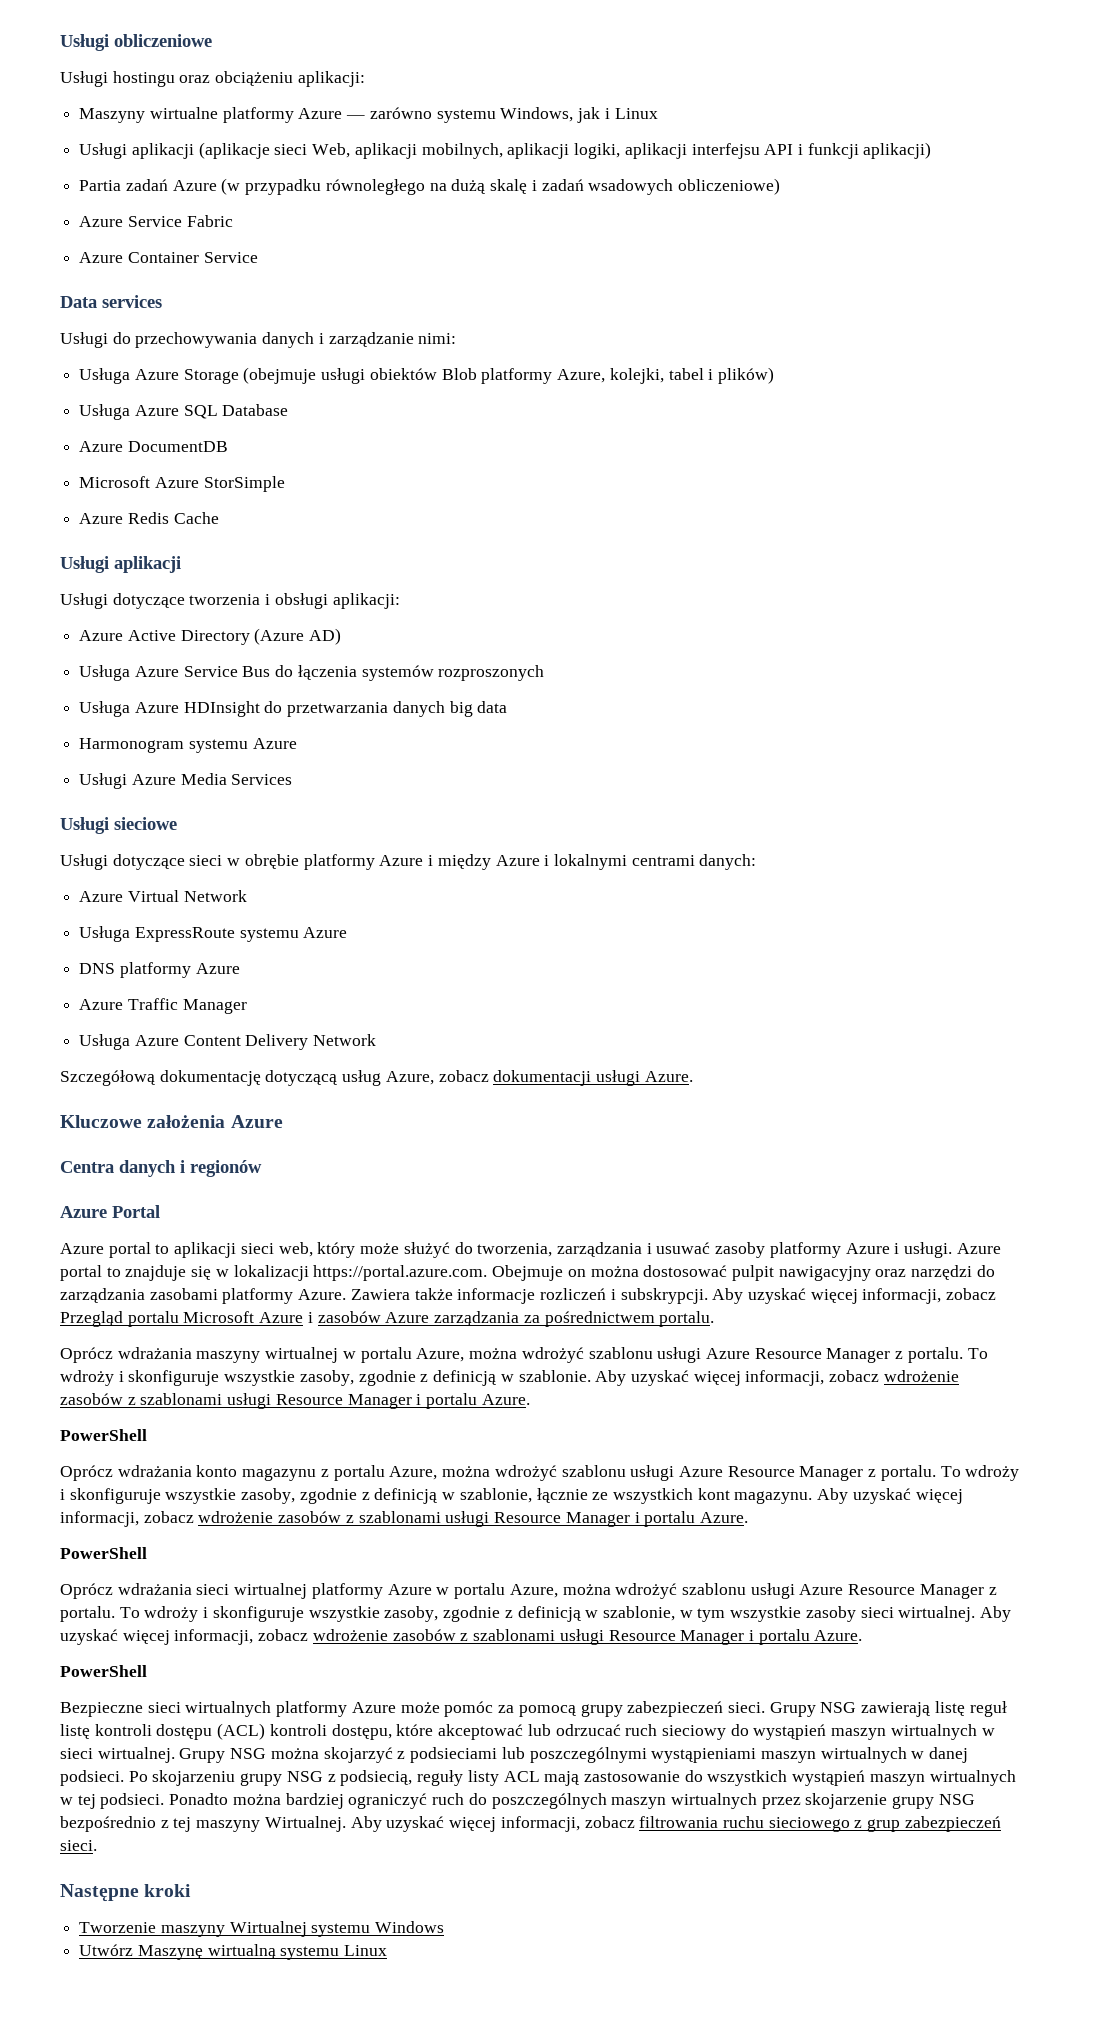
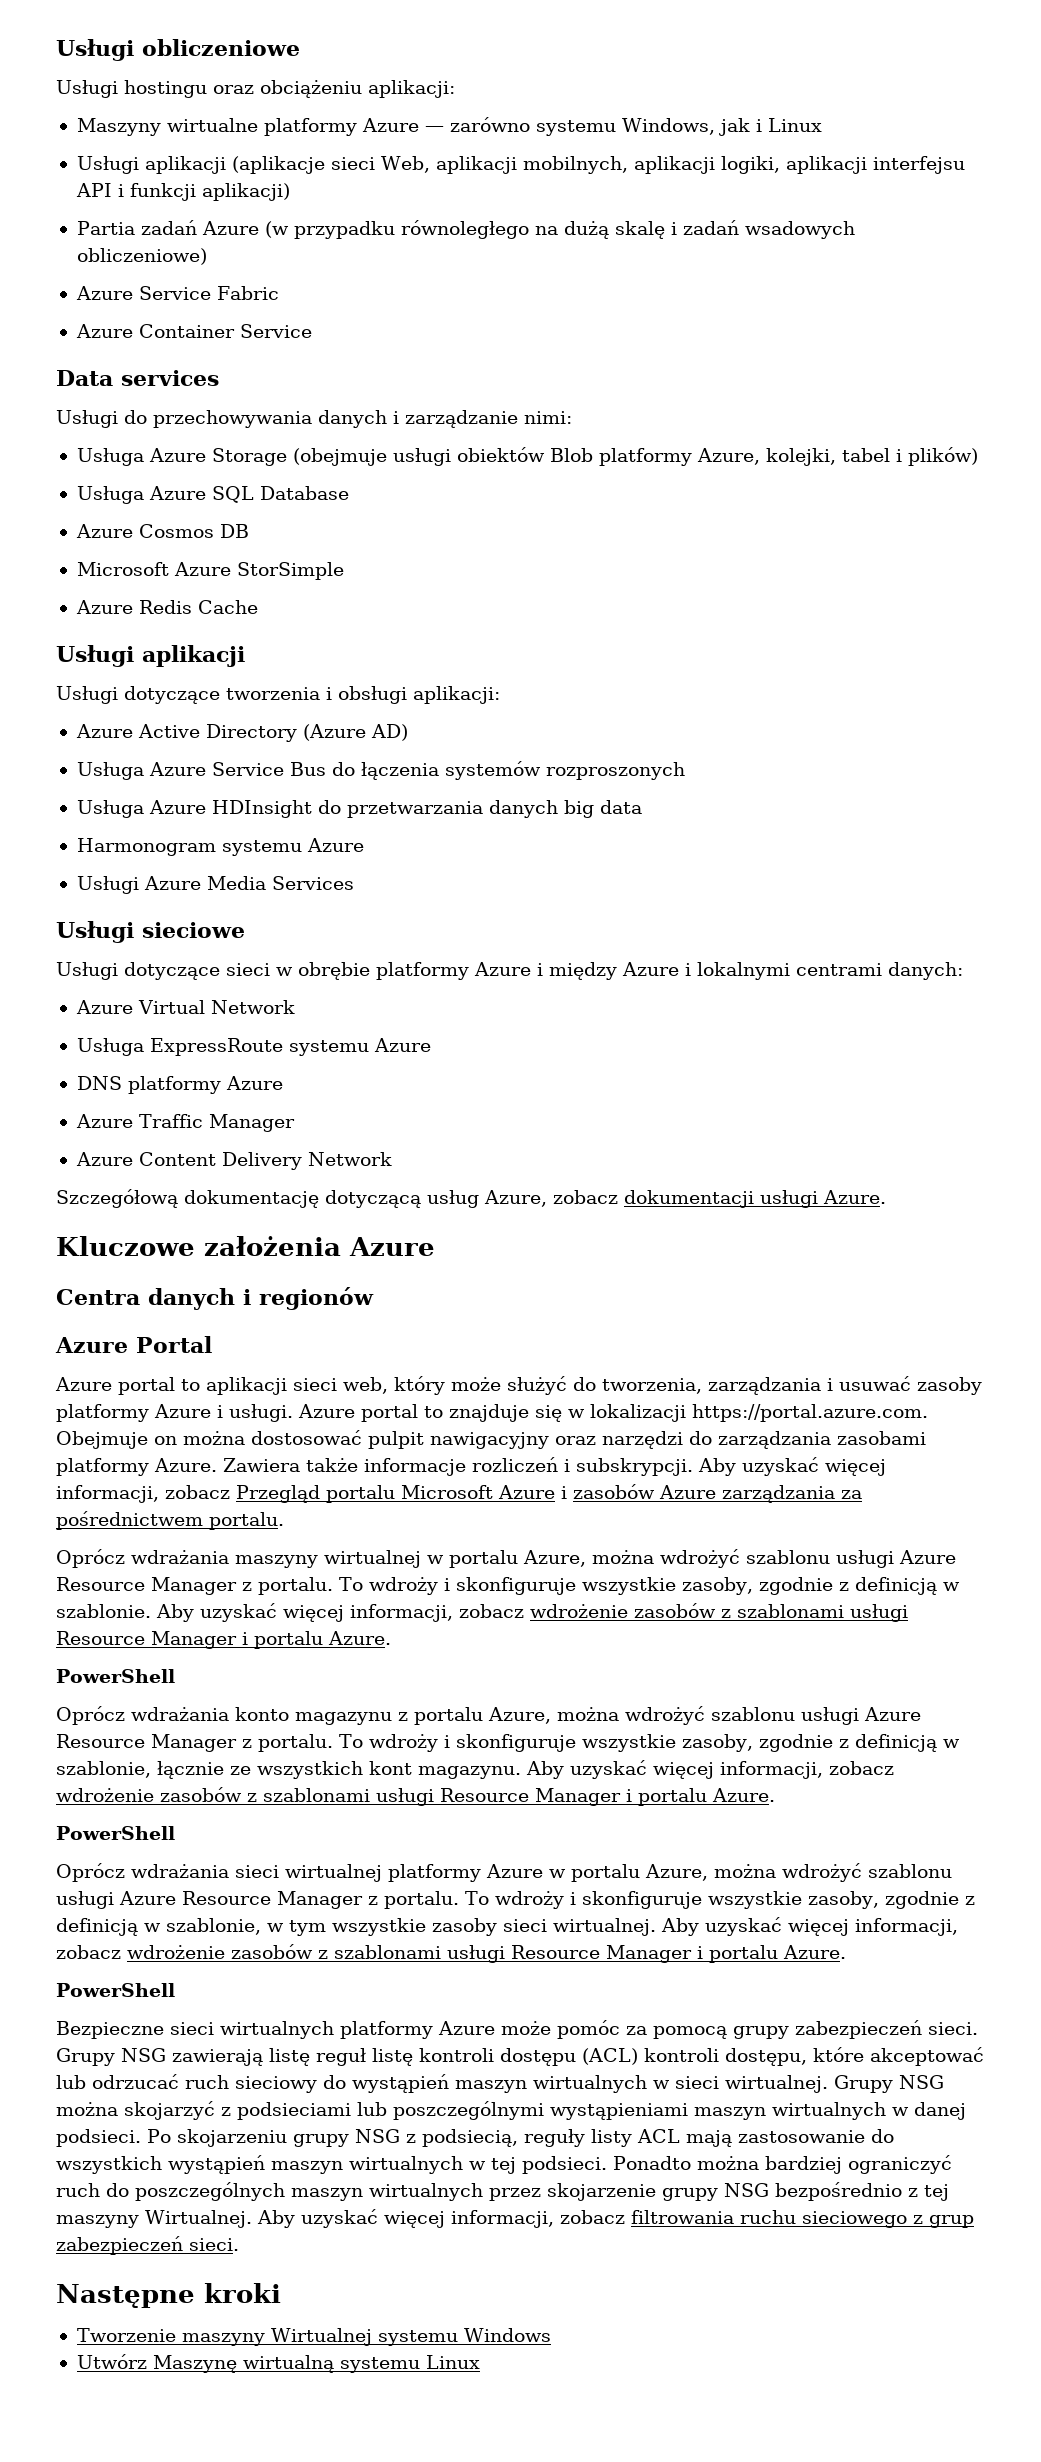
[127,441,228,452] DocumentDB -> [138,524,249,538] Cosmos DB
[79,1034,131,1050] Usługa -> (295, 1123) none

